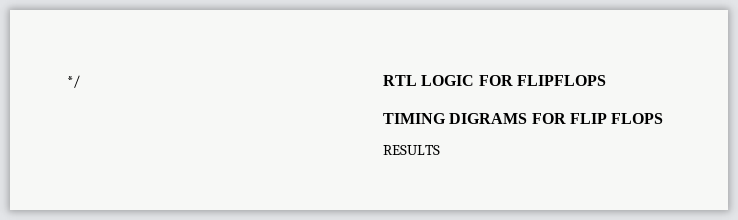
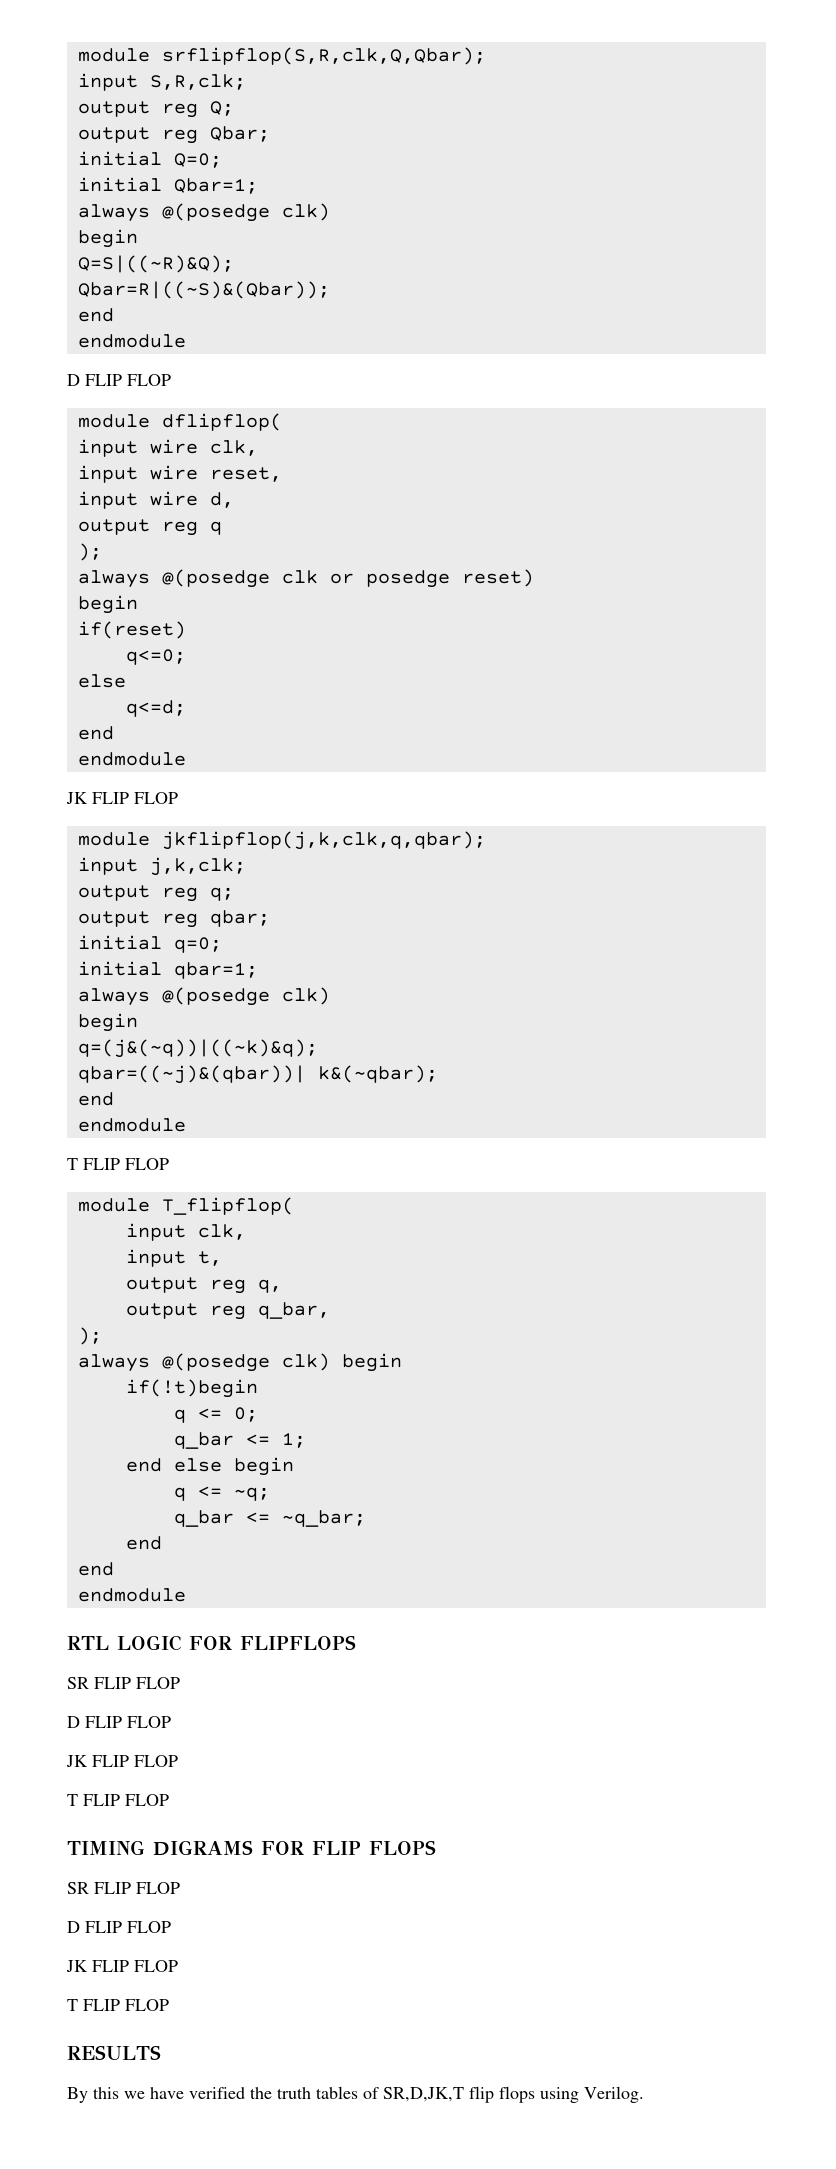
[67,75,80,88] [383,75,606,86] */ // RTL LOGIC FOR FLIPFLOPS -> [77,47,486,65] [77,73,246,91] [77,101,234,118] [77,126,270,144] [77,151,222,168] [77,177,258,194] [77,203,330,222] [77,229,138,248] [77,255,234,273] [77,281,330,299] [77,308,114,322] [77,334,186,348] [67,374,171,386] [77,413,282,431] [77,439,258,457] [77,465,282,483] [77,491,234,509] [77,519,222,536] [77,543,102,561] [77,569,534,588] [77,595,138,614] [77,621,186,639] [125,649,186,665] [77,674,126,688] [125,700,186,717] [77,726,114,740] [77,752,186,766] [66,792,178,804] [77,831,486,850] [77,857,246,876] [77,885,234,902] [77,910,270,928] [77,935,222,953] [77,961,258,979] [77,987,330,1006] [77,1013,138,1032] [77,1039,318,1058] [77,1065,438,1084] [77,1092,114,1106] [77,1118,186,1132] [67,1158,169,1170] [77,1197,294,1215] [125,1223,246,1241] [125,1249,222,1267] [125,1277,282,1294] [125,1302,330,1320] [77,1327,102,1345] [77,1353,402,1372] [125,1379,258,1398] [173,1407,258,1423] [173,1432,306,1449] [125,1457,294,1476] [173,1486,270,1501] [173,1510,366,1527] [125,1536,162,1550] [77,1562,114,1576] [77,1588,186,1602] [67,1635,356,1651] [67,1677,180,1689] [67,1716,171,1728] [66,1755,178,1767] [67,1794,169,1806] module srflipflop(S,R,clk,Q,Qbar); // input S,R,clk; // output reg Q; // output reg Qbar; // initial Q=0; // initial Qbar=1; // always @(posedge clk) // begin // Q=S|((~R)&Q); // Qbar=R|((~S)&(Qbar)); // end // endmodule // D FLIP FLOP // module dflipflop( // input wire clk, // input wire reset, // input wire d, // output reg q // ); // always @(posedge clk or posedge reset) // begin // if(reset) // q<=0; // else // q<=d; // end // endmodule // JK FLIP FLOP // module jkflipflop(j,k,clk,q,qbar); // input j,k,clk; // output reg q; // output reg qbar; // initial q=0; // initial qbar=1; // always @(posedge clk) // begin // q=(j&(~q))|((~k)&q); // qbar=((~j)&(qbar))| k&(~qbar); // end // endmodule // T FLIP FLOP // module T_flipflop( // input clk, // input t, // output reg q, // output reg q_bar, // ); // always @(posedge clk) begin // if(!t)begin // q <= 0; // q_bar <= 1; // end else begin // q <= ~q; // q_bar <= ~q_bar; // end // end // endmodule // RTL LOGIC FOR FLIPFLOPS // SR FLIP FLOP // D FLIP FLOP // JK FLIP FLOP // T FLIP FLOP
[383,145,440,155] RESULTS -> [67,1882,180,1894] [67,1921,171,1933] [66,1960,178,1972] [67,1999,169,2011] [67,2045,161,2060] [67,2086,644,2103] SR FLIP FLOP // D FLIP FLOP // JK FLIP FLOP // T FLIP FLOP // RESULTS // By this we have verified the truth tables of SR,D,JK,T flip flops using Verilog.

